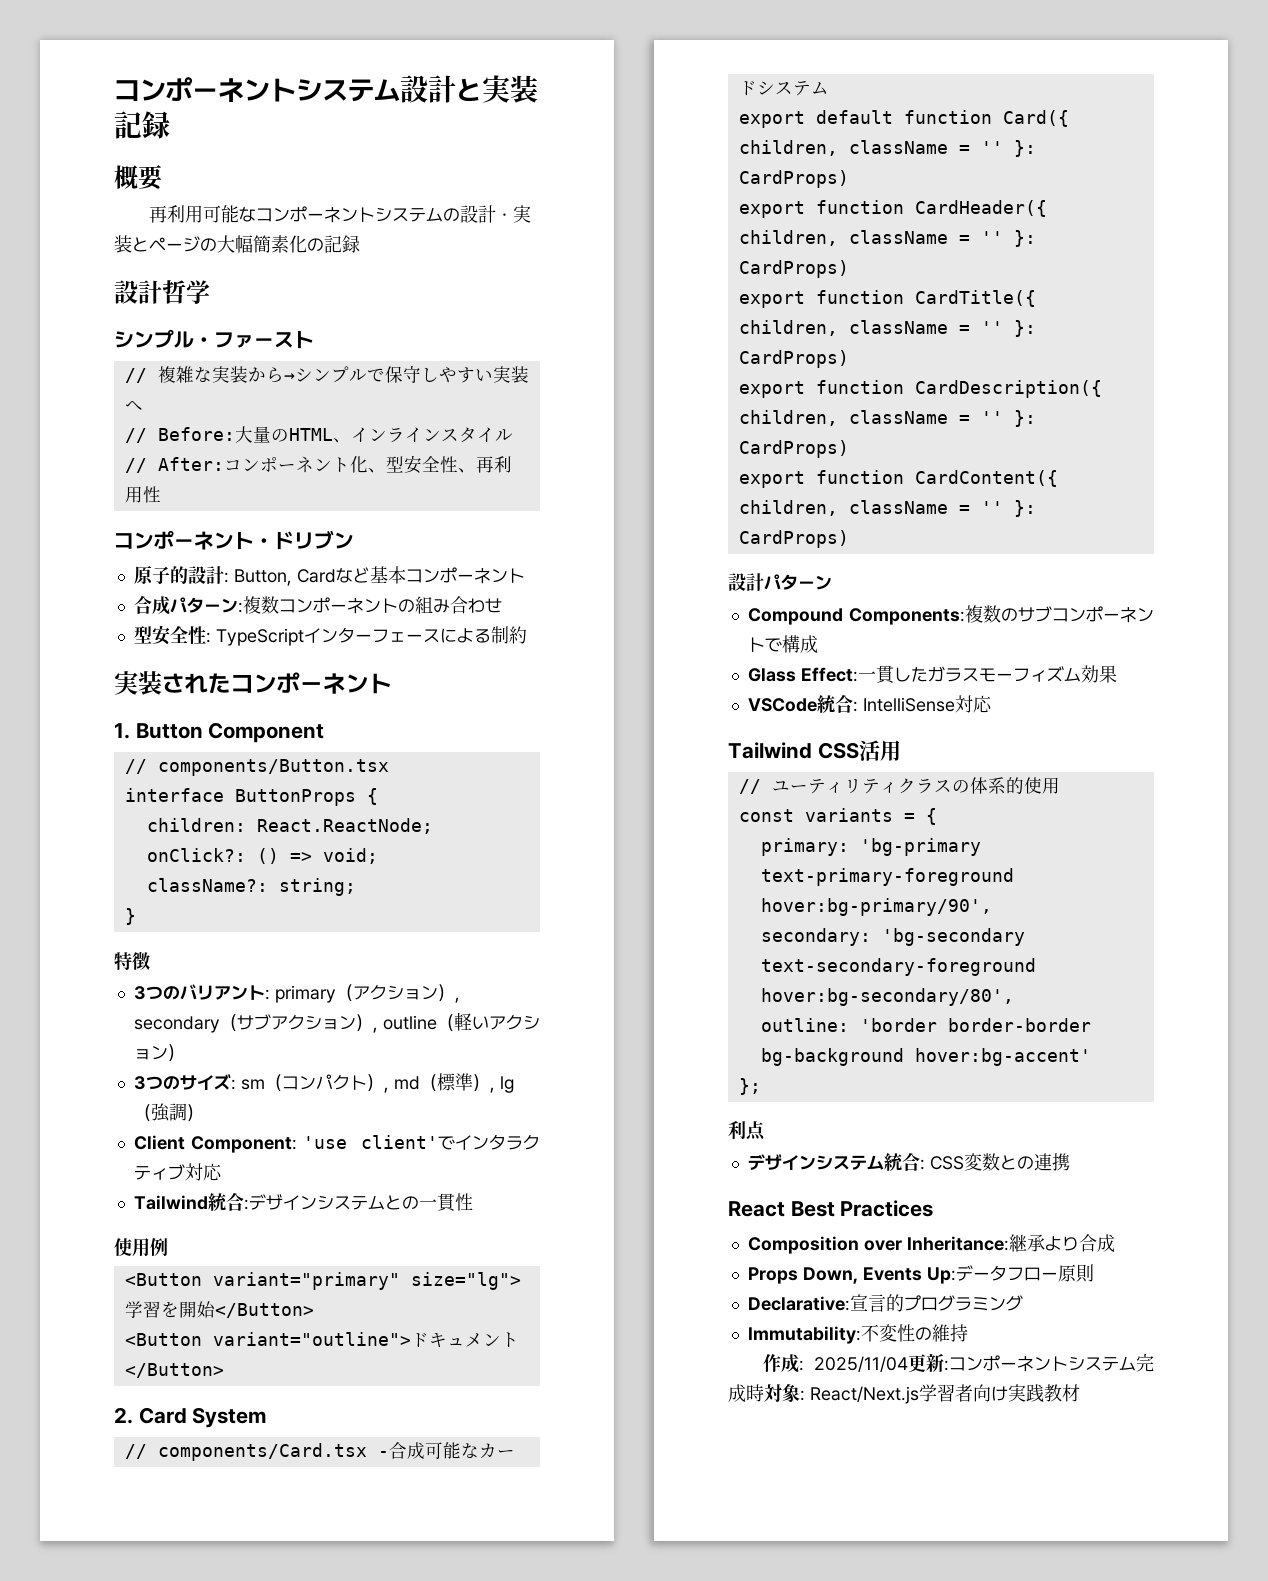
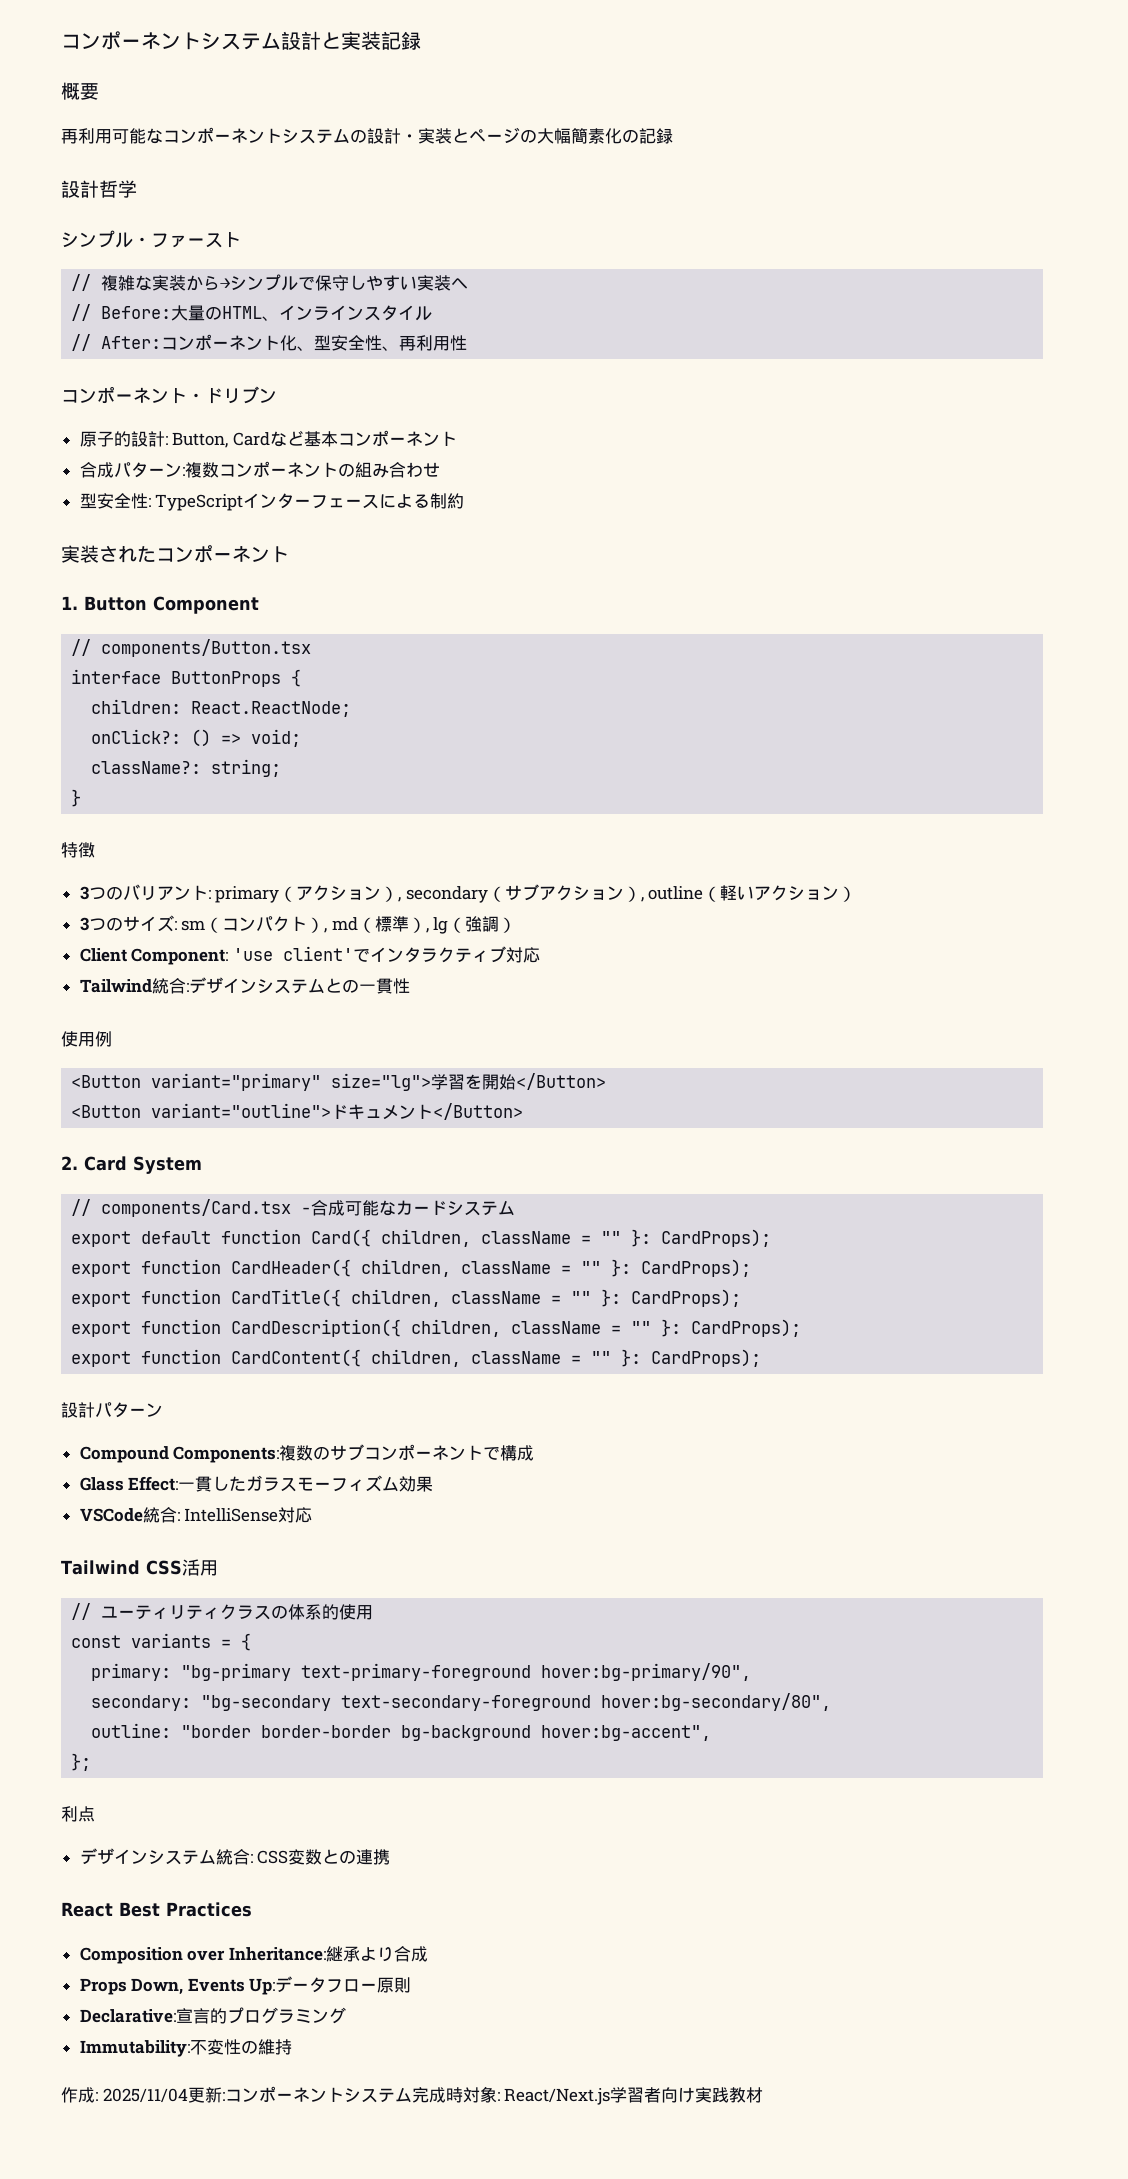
[980,140,1036,157] [738,170,849,188] '' }: CardProps) -> [601,1229,772,1247] "" }: CardProps);
[980,230,1036,247] [738,260,849,278] '' }: CardProps) -> [581,1259,752,1277] "" }: CardProps);
[980,320,1036,337] [738,350,849,368] '' }: CardProps) -> [571,1289,742,1307] "" }: CardProps);
[980,410,1036,427] [738,440,849,458] '' }: CardProps) -> [631,1319,802,1337] "" }: CardProps);
[980,500,1036,517] [738,530,849,548] '' }: CardProps) -> [591,1349,762,1367] "" }: CardProps);
[859,838,981,856] [760,868,1014,886] [760,898,992,916] [760,928,1025,946] [760,958,1036,976] [760,988,1014,1006] 'bg-primary text-primary-foreground hover:bg-primary/90', // secondary: 'bg-secondary text-secondary-foreground hover:bg-secondary/80', -> [181,1663,752,1681] [91,1693,832,1711] "bg-primary text-primary-foreground hover:bg-primary/90", // secondary: "bg-secondary text-secondary-foreground hover:bg-secondary/80",
[859,1018,937,1032] 'border -> [181,1725,252,1738] "border
[914,1048,1091,1066] hover:bg-accent' -> [541,1725,712,1741] hover:bg-accent",

